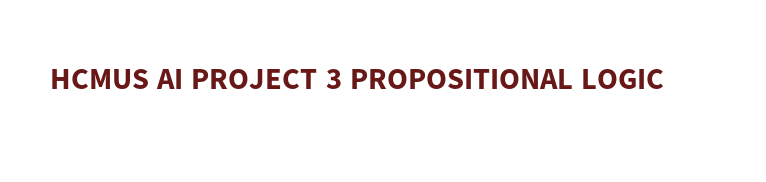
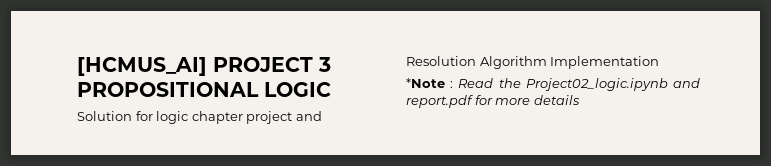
[50,69,184,89] HCMUS AI -> [77,57,207,76] [HCMUS_AI]
(665, 79) none -> [77,111,322,124] [406,56,660,69] [406,78,700,91] [406,95,580,108] // Solution for logic chapter project and Resolution Algorithm Implementation // *Note : Read the Project02_logic.ipynb and report.pdf for more details

